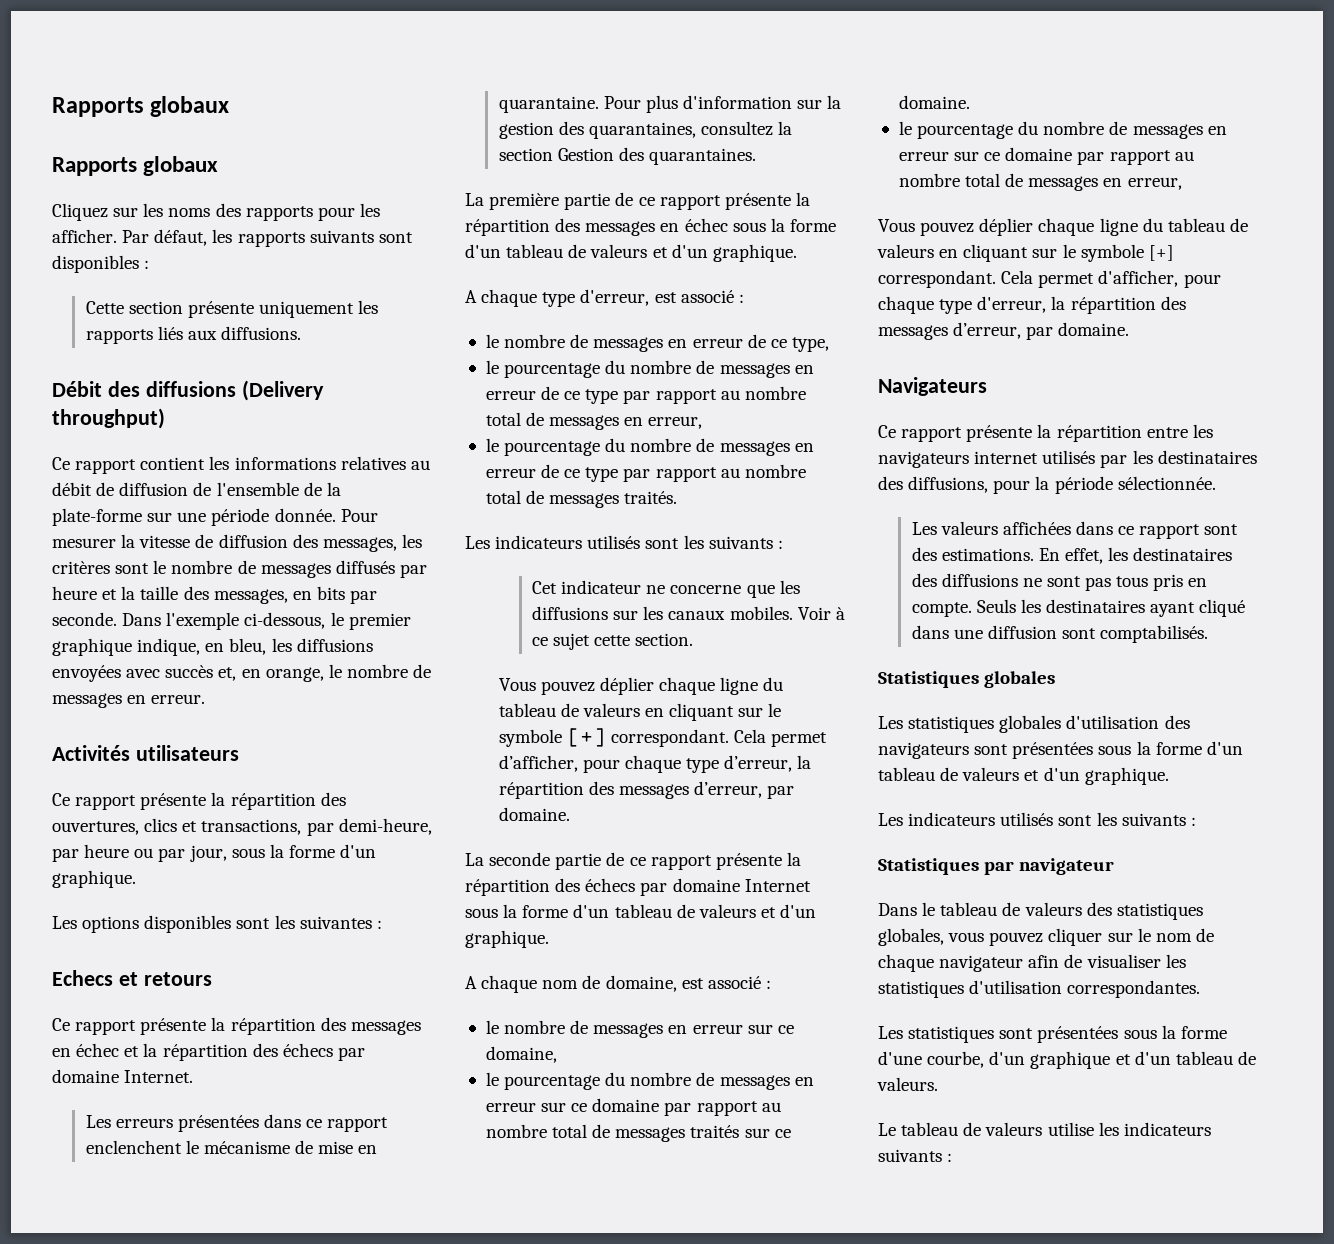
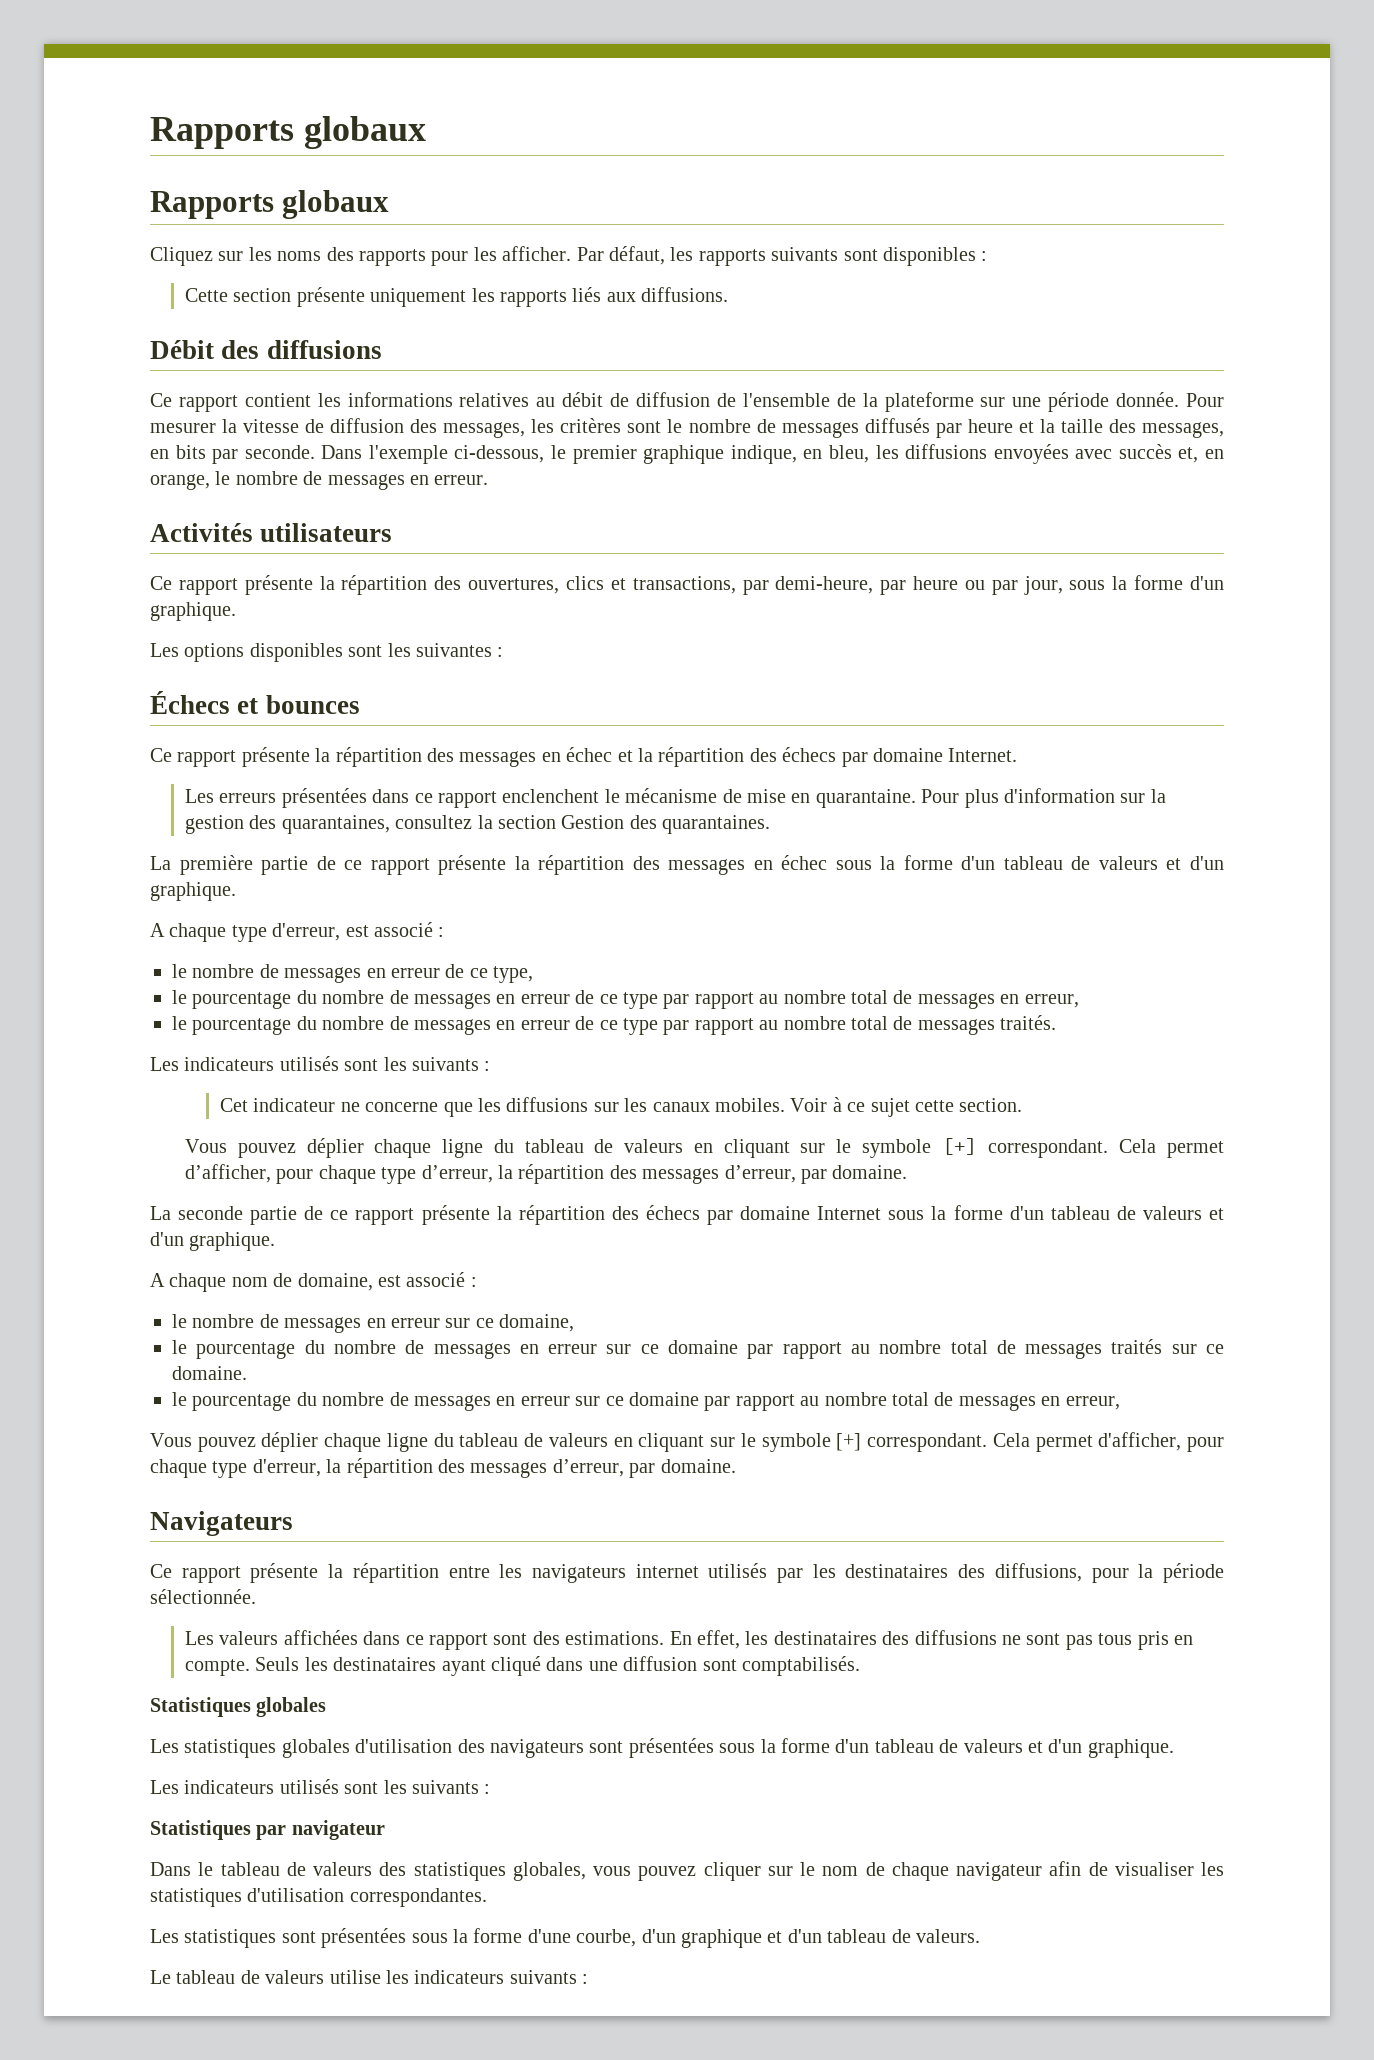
[241,380,324,401] [52,408,165,429] (Delivery throughput) -> (382, 349) none
[52,508,142,526] plate-forme -> [884,392,974,412] plateforme
[52,970,212,986] Echecs et retours -> [150,691,360,714] Échecs et bounces

